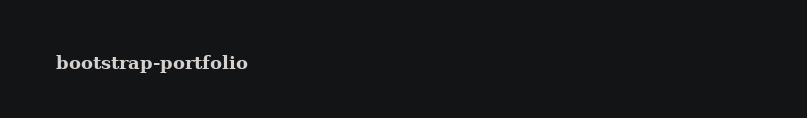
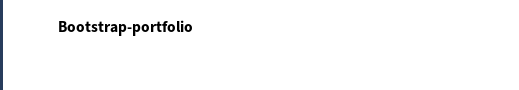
[56,55,248,73] bootstrap-portfolio -> [58,20,193,36] Bootstrap-portfolio

